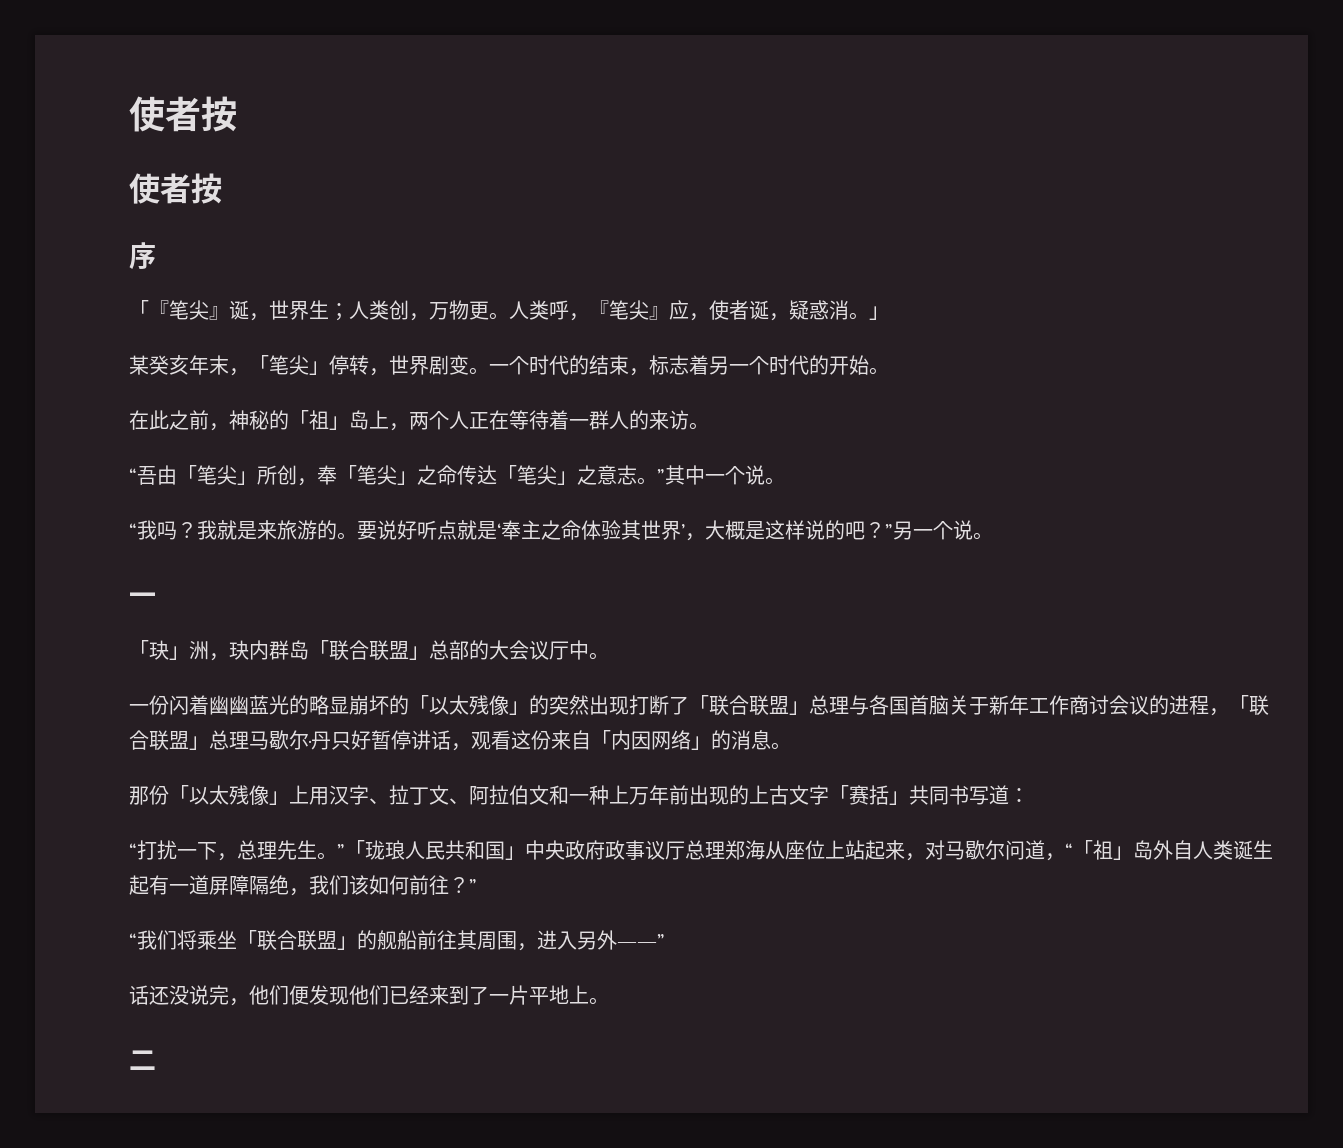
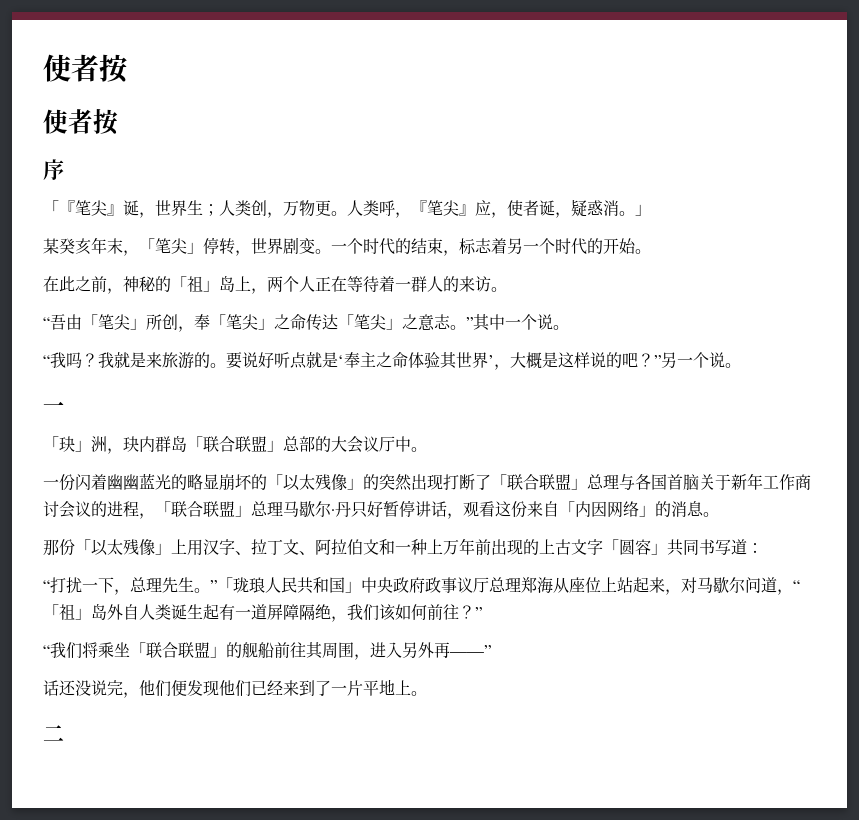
[849,785,889,805] 赛括 -> [619,539,651,555] 圆容
(617, 940) none -> [434,642,450,658] 再

